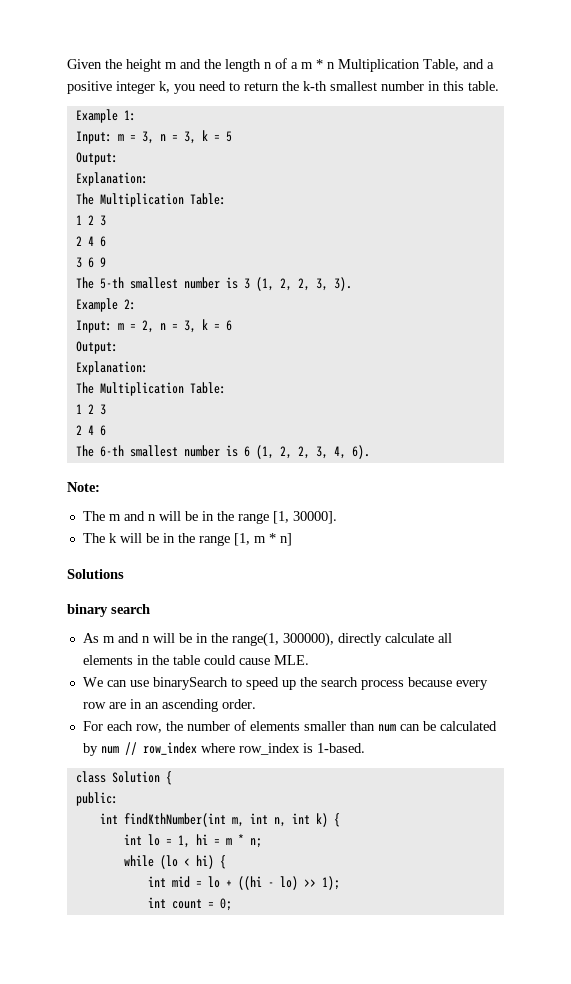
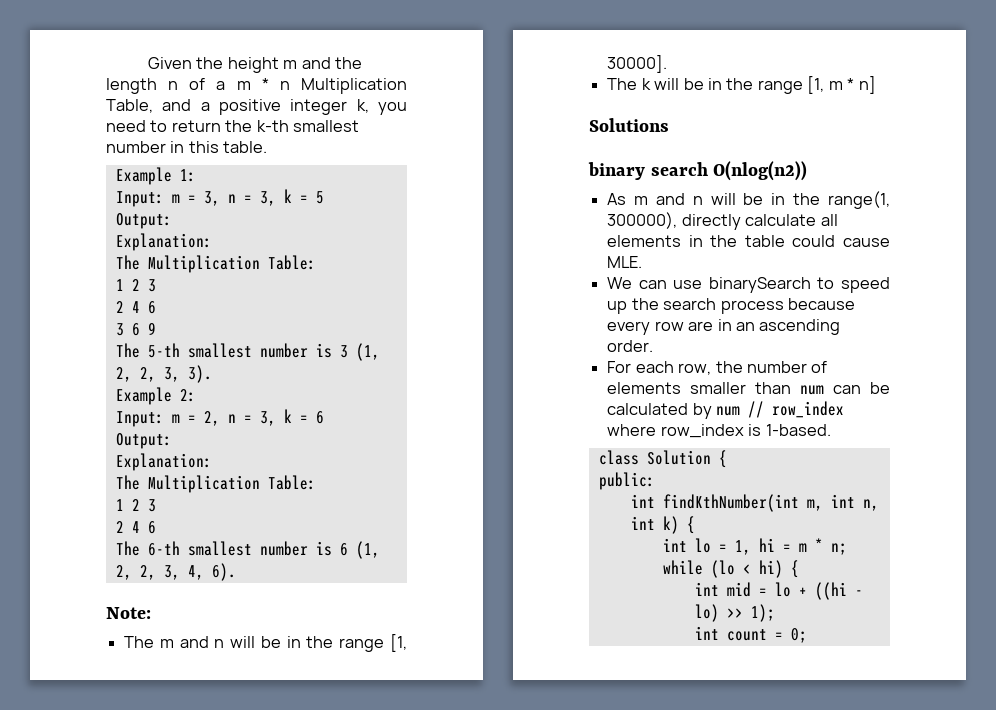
(150, 609) none -> [713,161,808,181] O(nlog(n2))

